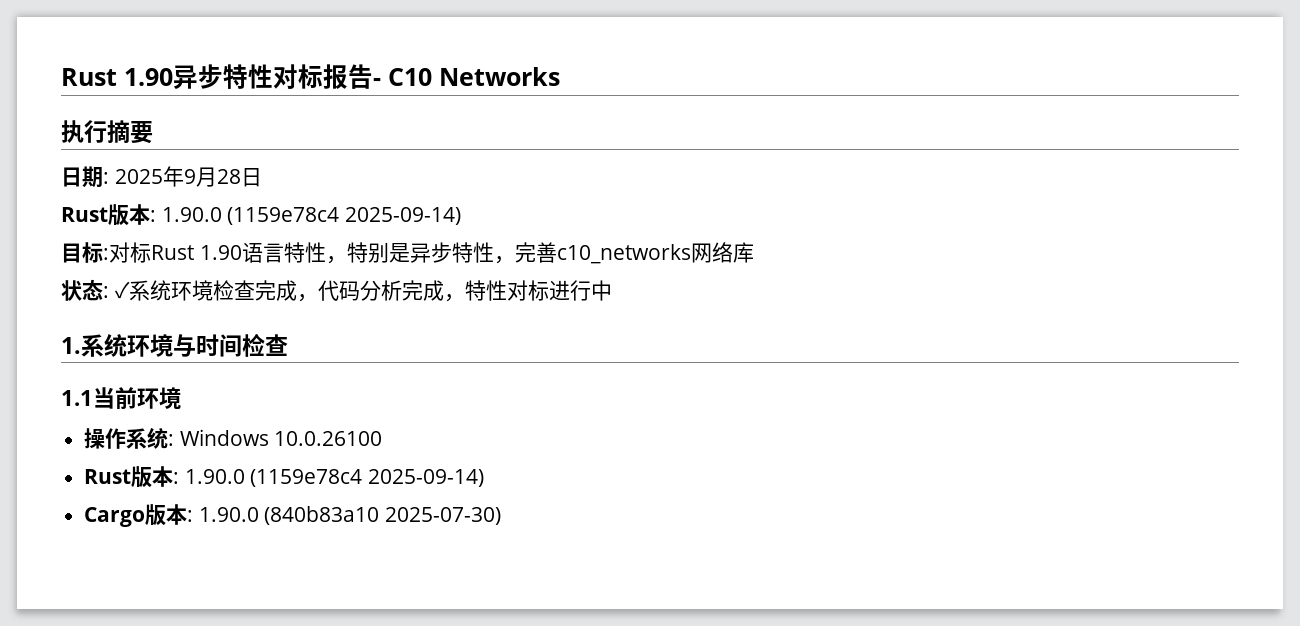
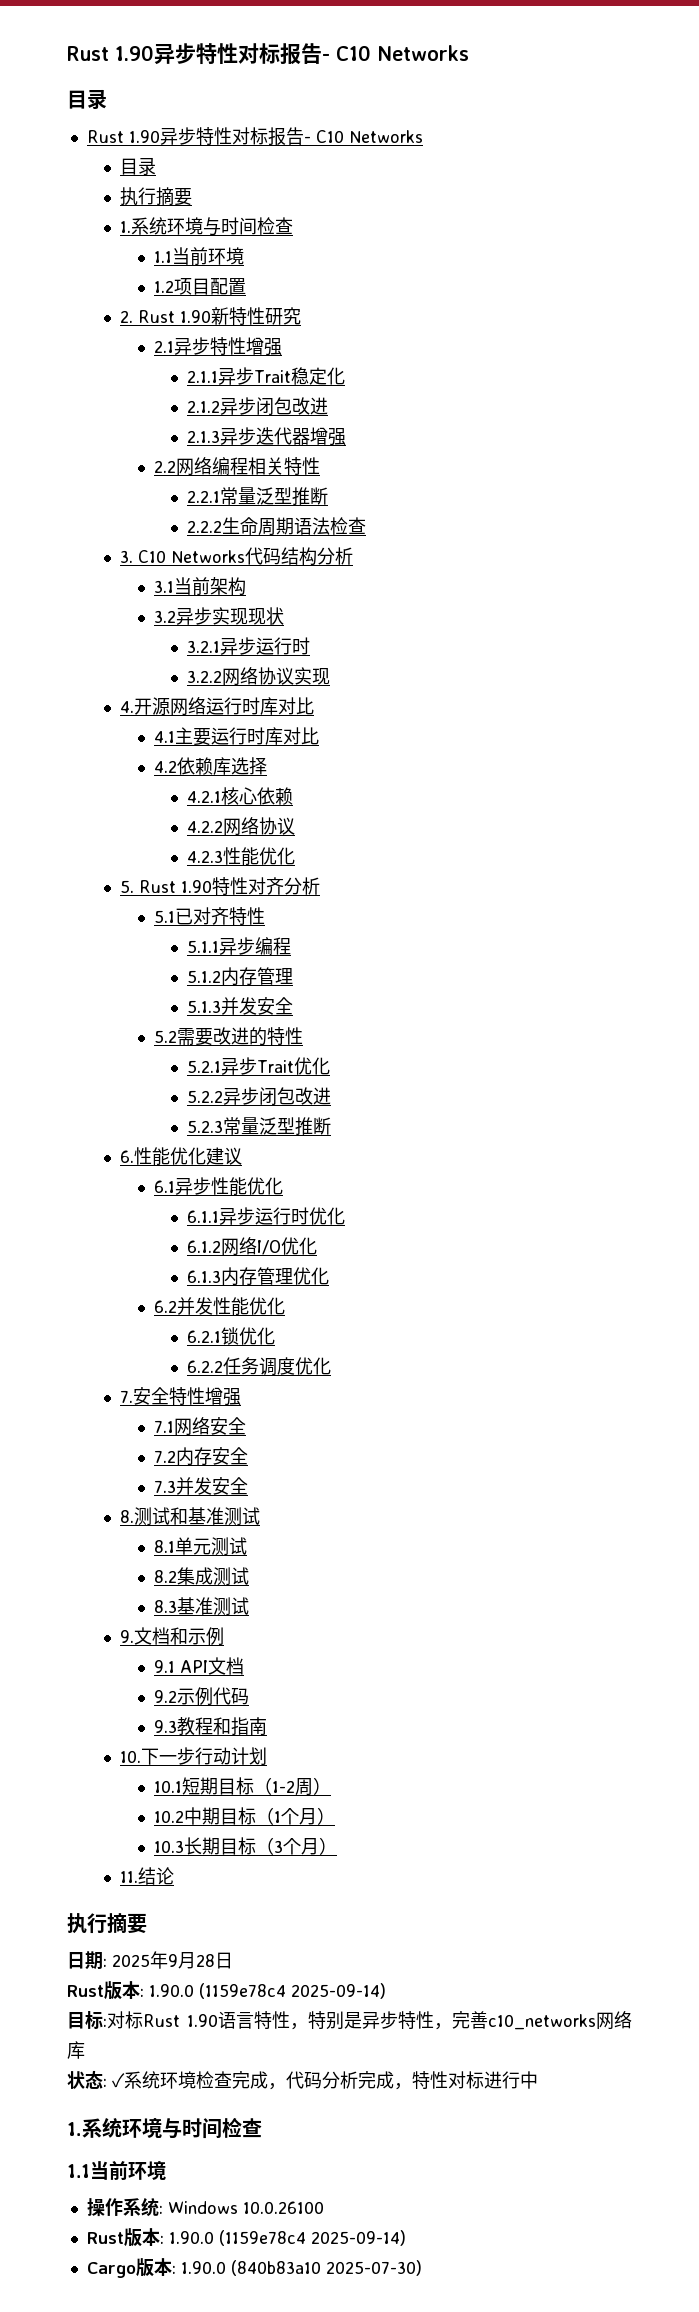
[61,64,560,89] Rust 1.90异步特性对标报告- C10 Networks -> [67,43,469,65] [67,89,107,110] [86,127,423,146] [120,157,157,175] [120,187,193,206] [120,217,294,236] [153,247,244,265] [153,278,246,295] [120,307,302,325] [153,337,282,356] [187,367,346,385] [187,397,329,416] [187,427,347,446] [153,457,320,476] [187,487,329,506] [187,517,367,536] [120,547,354,566] [153,577,246,596] [153,607,284,625] [187,637,311,655] [187,667,331,686] [120,697,315,716] [153,727,319,746] [153,757,267,775] [187,787,294,805] [187,817,296,836] [187,847,296,866] [120,877,321,895] [153,907,265,925] [187,937,292,955] [187,967,294,986] [187,997,294,1015] [153,1027,303,1046] [187,1057,331,1075] [187,1087,332,1106] [187,1117,332,1136] [120,1147,243,1166] [153,1177,283,1196] [187,1207,346,1225] [187,1237,318,1256] [187,1267,330,1286] [153,1297,285,1316] [187,1327,276,1345] [187,1357,332,1376] [120,1387,242,1406] [153,1417,246,1436] [153,1447,248,1466] [153,1477,248,1495] [120,1507,261,1526] [153,1537,247,1556] [153,1567,249,1586] [153,1597,249,1616] [120,1627,225,1646] [153,1657,244,1675] [153,1687,249,1706] [153,1717,267,1736] [120,1747,268,1765] [153,1777,331,1796] [153,1807,335,1825] [153,1837,337,1855] [120,1867,175,1885] Rust 1.90异步特性对标报告- C10 Networks // 目录 // Rust 1.90异步特性对标报告- C10 Networks // 目录 // 执行摘要 // 1.系统环境与时间检查 // 1.1当前环境 // 1.2项目配置 // 2. Rust 1.90新特性研究 // 2.1异步特性增强 // 2.1.1异步Trait稳定化 // 2.1.2异步闭包改进 // 2.1.3异步迭代器增强 // 2.2网络编程相关特性 // 2.2.1常量泛型推断 // 2.2.2生命周期语法检查 // 3. C10 Networks代码结构分析 // 3.1当前架构 // 3.2异步实现现状 // 3.2.1异步运行时 // 3.2.2网络协议实现 // 4.开源网络运行时库对比 // 4.1主要运行时库对比 // 4.2依赖库选择 // 4.2.1核心依赖 // 4.2.2网络协议 // 4.2.3性能优化 // 5. Rust 1.90特性对齐分析 // 5.1已对齐特性 // 5.1.1异步编程 // 5.1.2内存管理 // 5.1.3并发安全 // 5.2需要改进的特性 // 5.2.1异步Trait优化 // 5.2.2异步闭包改进 // 5.2.3常量泛型推断 // 6.性能优化建议 // 6.1异步性能优化 // 6.1.1异步运行时优化 // 6.1.2网络I/O优化 // 6.1.3内存管理优化 // 6.2并发性能优化 // 6.2.1锁优化 // 6.2.2任务调度优化 // 7.安全特性增强 // 7.1网络安全 // 7.2内存安全 // 7.3并发安全 // 8.测试和基准测试 // 8.1单元测试 // 8.2集成测试 // 8.3基准测试 // 9.文档和示例 // 9.1 API文档 // 9.2示例代码 // 9.3教程和指南 // 10.下一步行动计划 // 10.1短期目标（1-2周） // 10.2中期目标（1个月） // 10.3长期目标（3个月） // 11.结论

